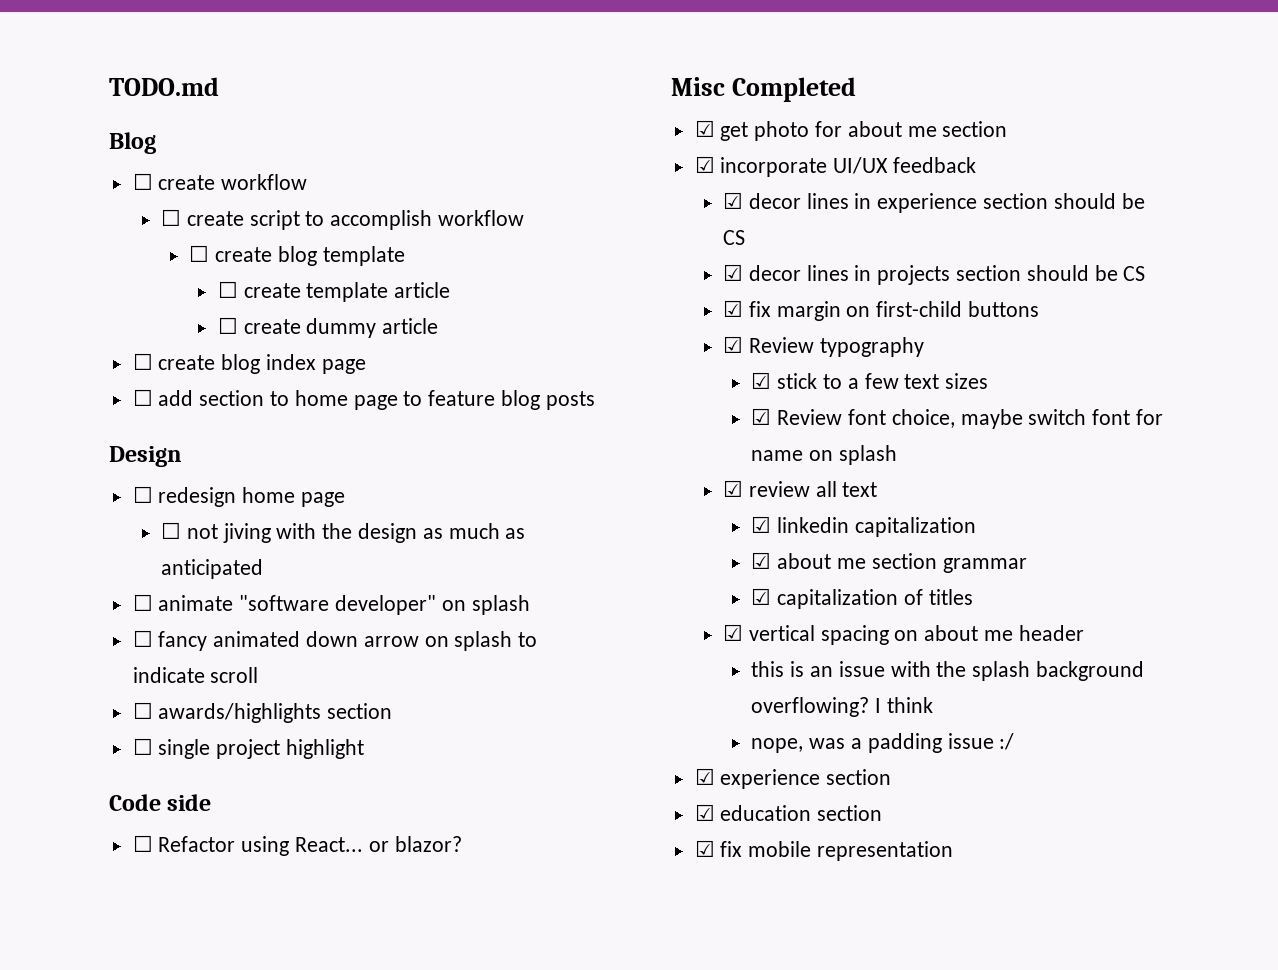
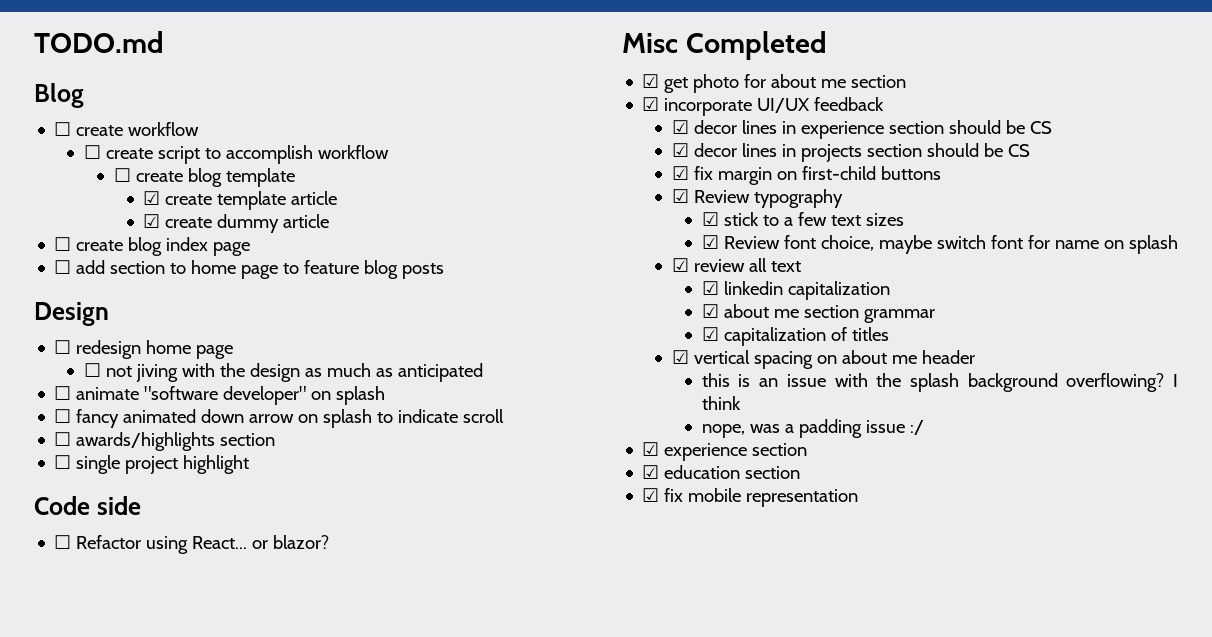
[217,281,238,298] ☐ -> [143,191,161,205] ☑
[217,317,238,334] ☐ -> [143,214,161,228] ☑

